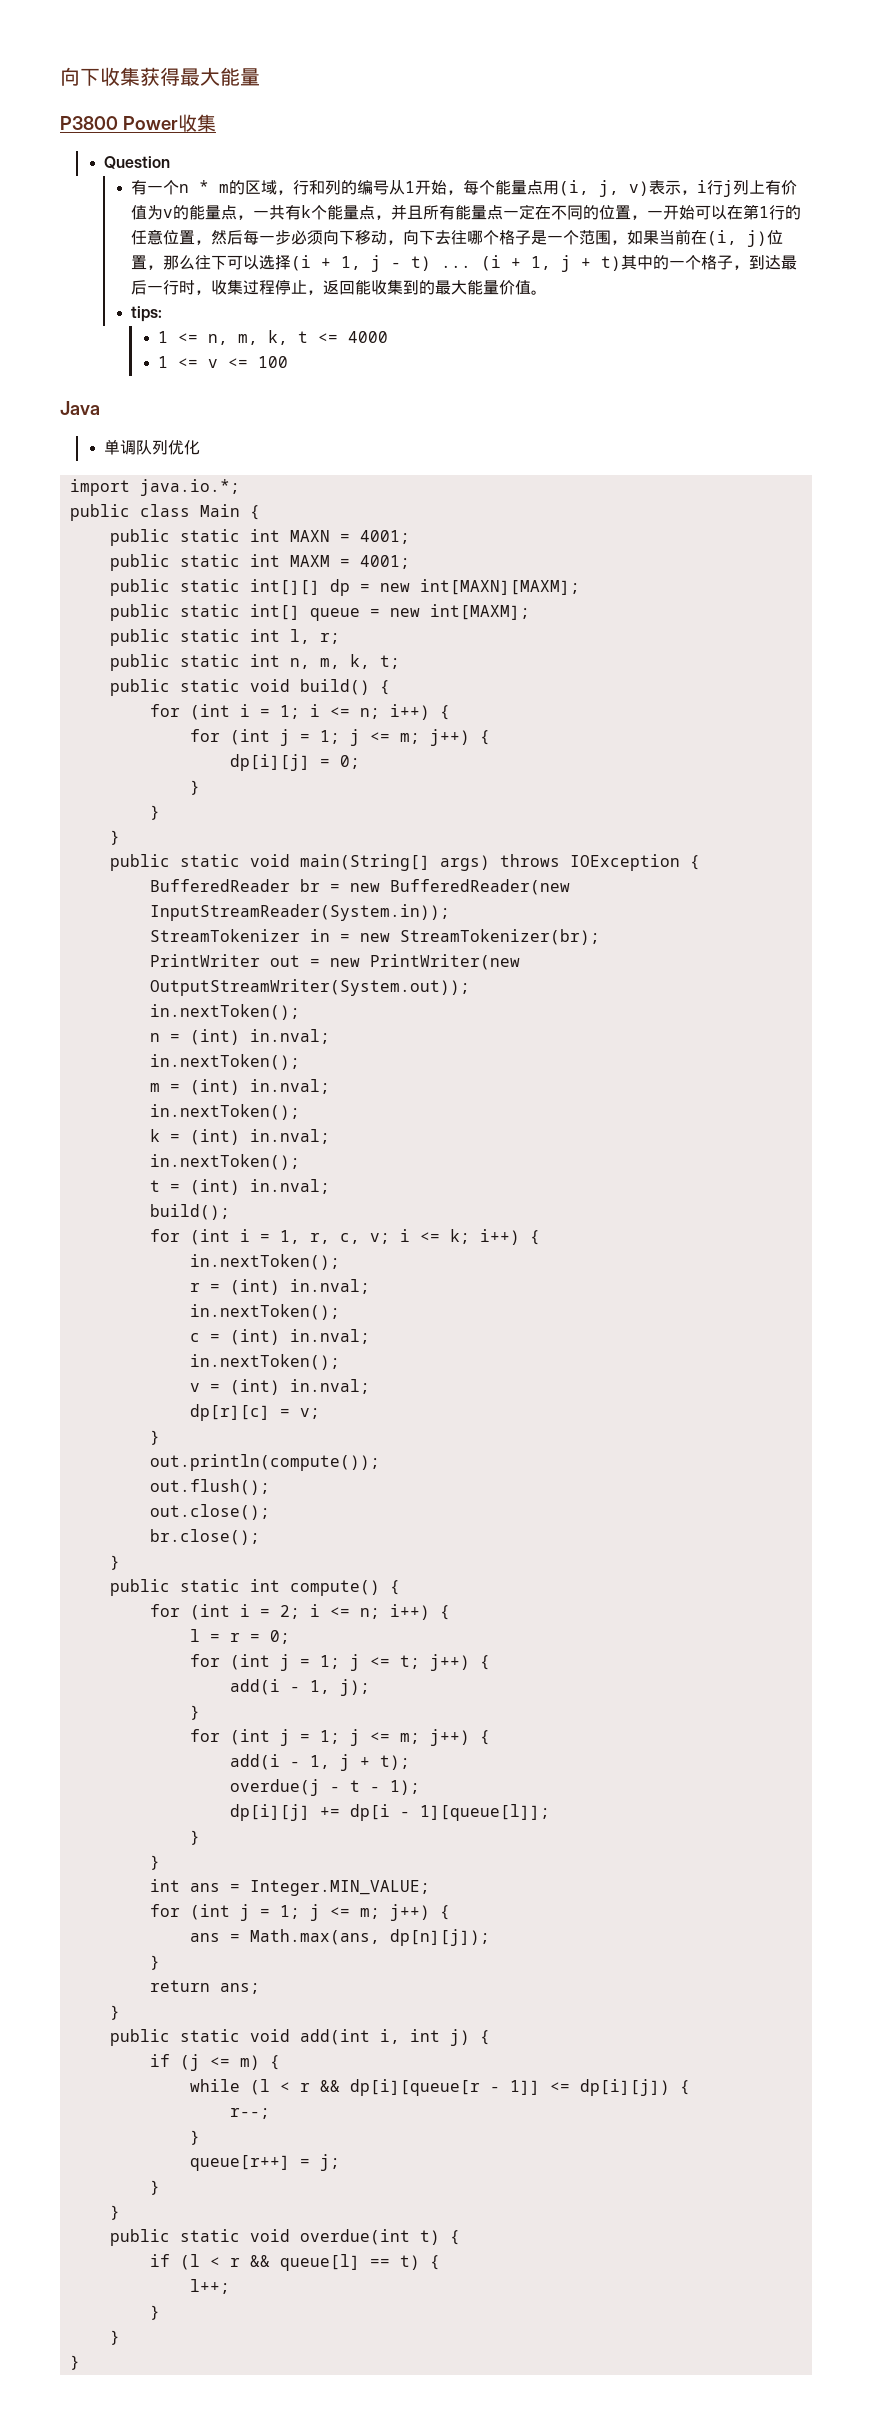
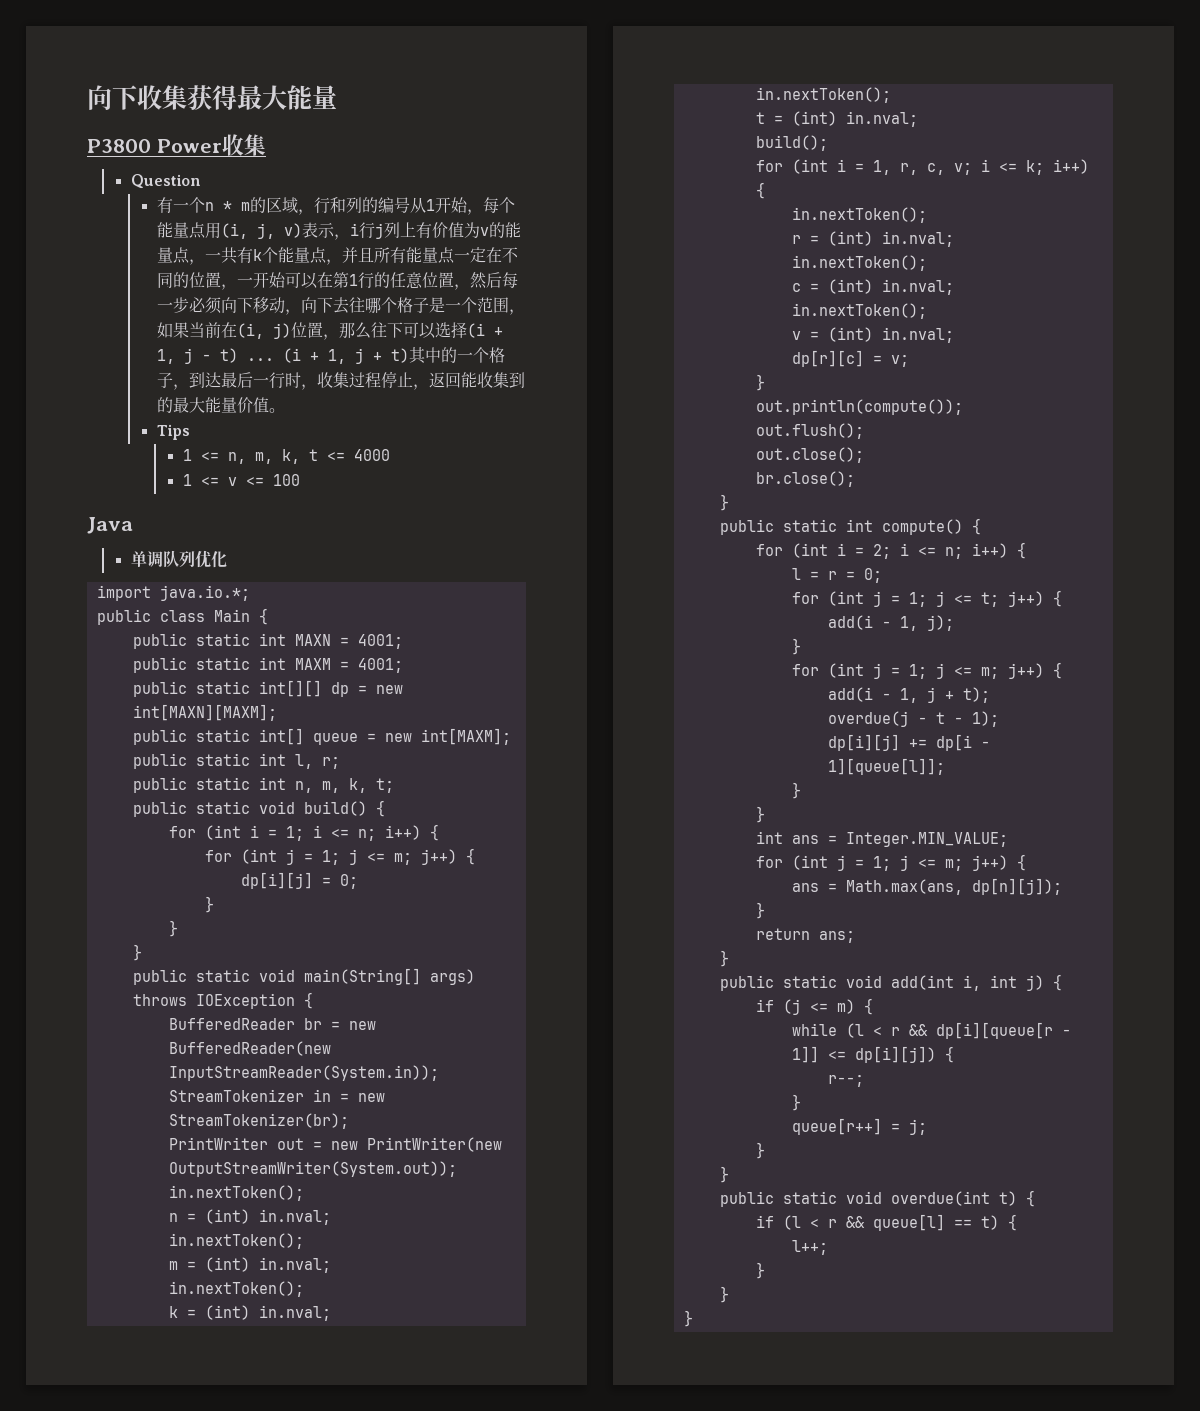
[131,306,163,322] tips: -> [156,424,190,440] Tips

